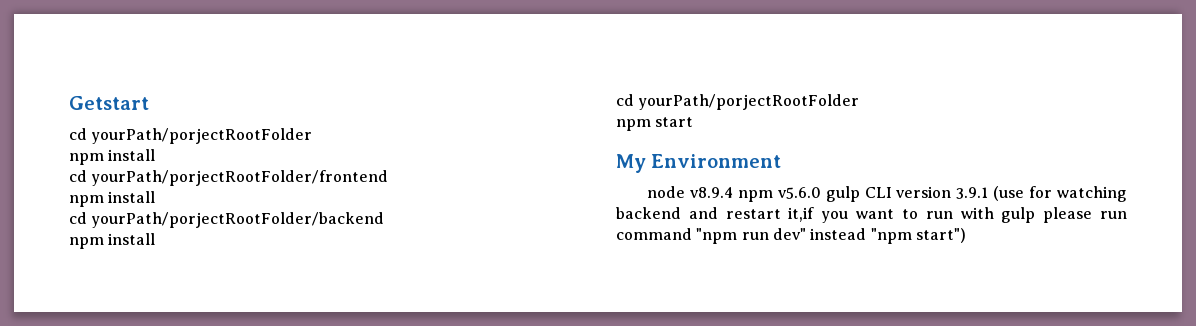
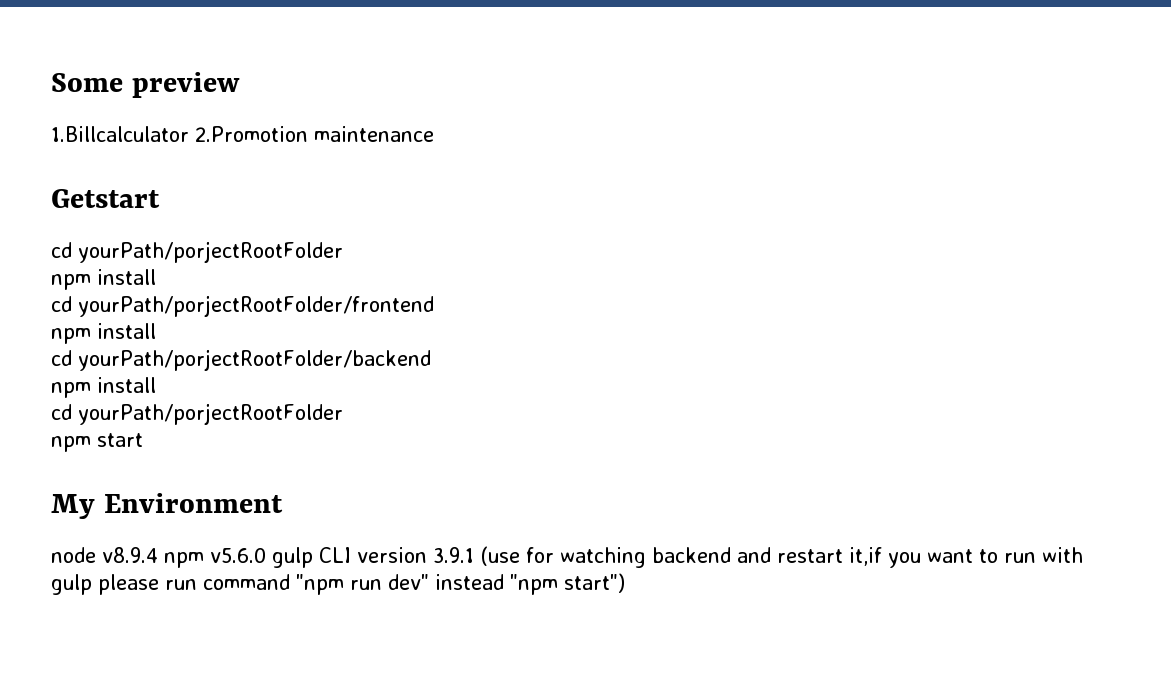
(69, 103) none -> [51,72,240,98] [51,126,434,142] Some preview // 1.Billcalculator 2.Promotion maintenance //

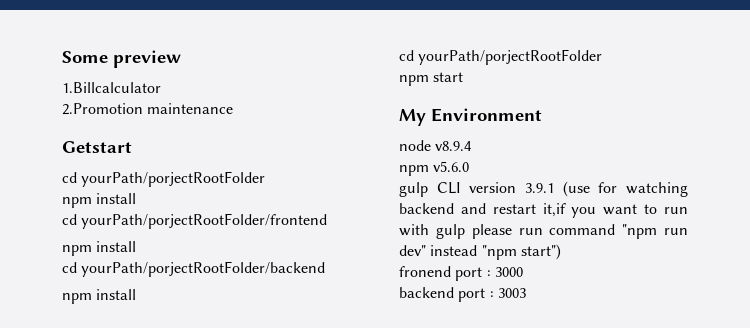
(189, 134) none -> (161, 87) //
(158, 555) none -> (473, 146) //
(266, 555) none -> (470, 166) //
(625, 583) none -> [399,266,523,281] [399,287,526,302] // fronend port : 3000 // backend port : 3003

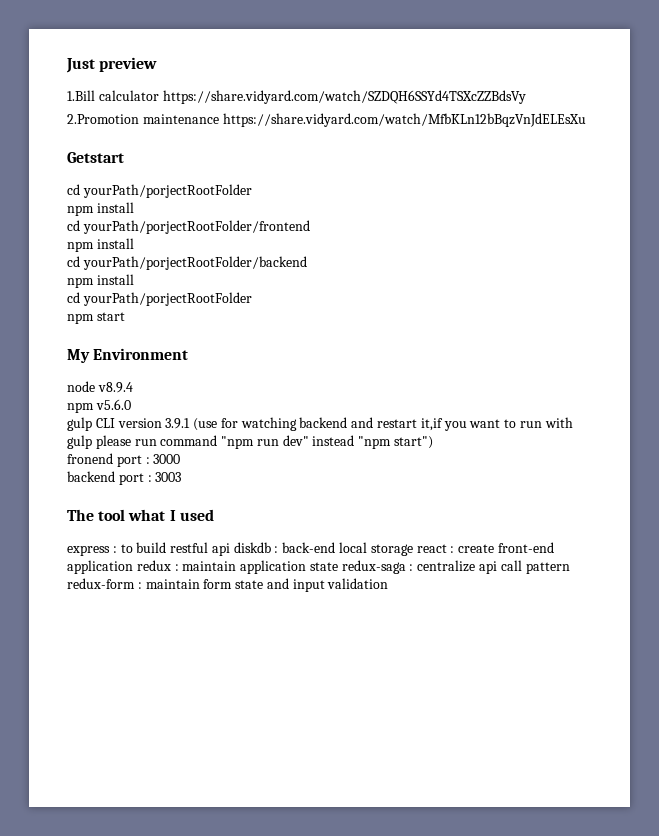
[62,51,108,63] Some -> [66,58,95,73] Just
[62,82,161,93] 1.Billcalculator -> [67,90,526,104] 1.Bill calculator https://share.vidyard.com/watch/SZDQH6SSYd4TSXcZZBdsVy
(234, 108) none -> [222,113,586,127] https://share.vidyard.com/watch/MfbKLn12bBqzVnJdELEsXu
(526, 293) none -> [67,509,214,521] [67,542,554,556] [67,560,570,574] [67,578,389,592] // The tool what I used // express : to build restful api diskdb : back-end local storage react : create front-end application redux : maintain application state redux-saga : centralize api call pattern redux-form : maintain form state and input validation

